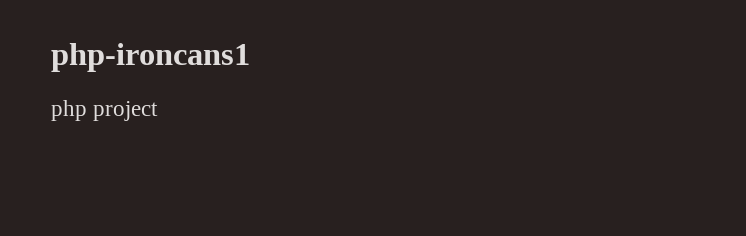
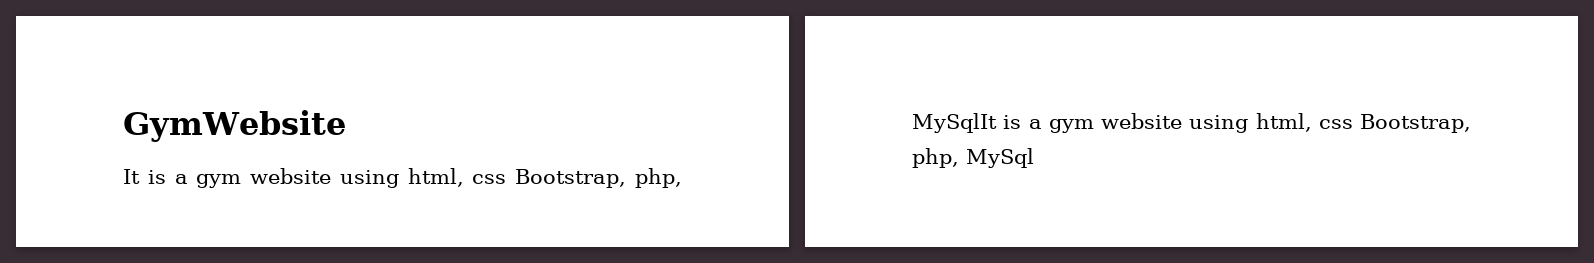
[51,43,250,72] [51,100,159,121] php-ironcans1 // php project -> [123,110,346,142] [123,168,682,188] [912,113,1471,133] [912,148,1034,168] GymWebsite // It is a gym website using html, css Bootstrap, php, MySqlIt is a gym website using html, css Bootstrap, php, MySql

